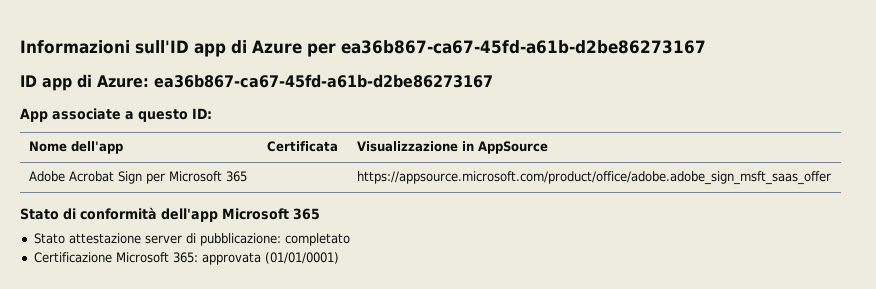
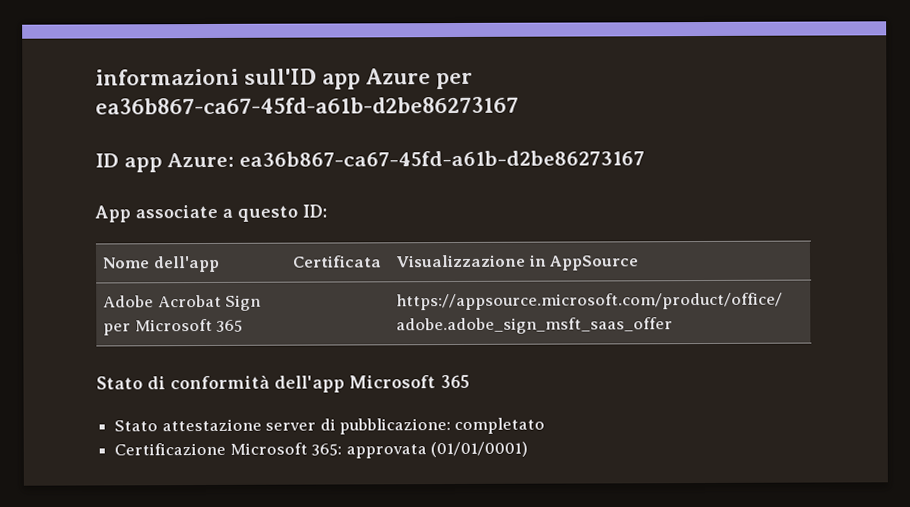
[20,40,130,54] Informazioni -> [95,68,239,86] informazioni
[231,40,247,54] di -> (362, 81) none
[77,74,92,88] di -> (163, 165) none

